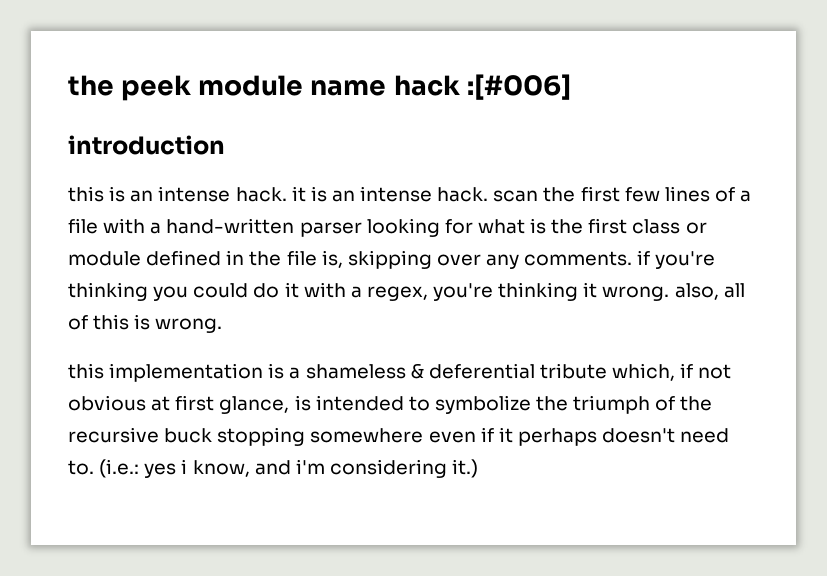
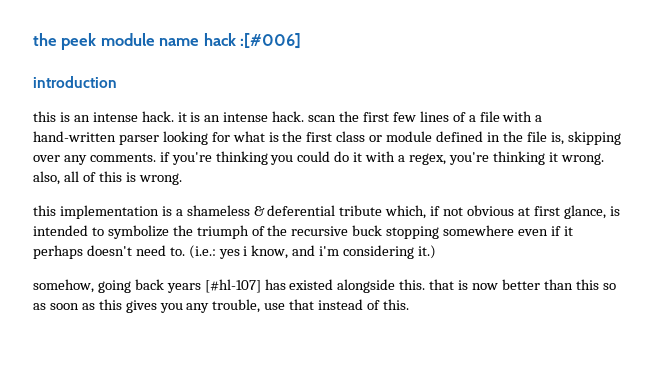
(479, 468) none -> [33,279,616,293] [33,299,409,313] // somehow, going back years [#hl-107] has existed alongside this. that is now better than this so as soon as this gives you any trouble, use that instead of this.

